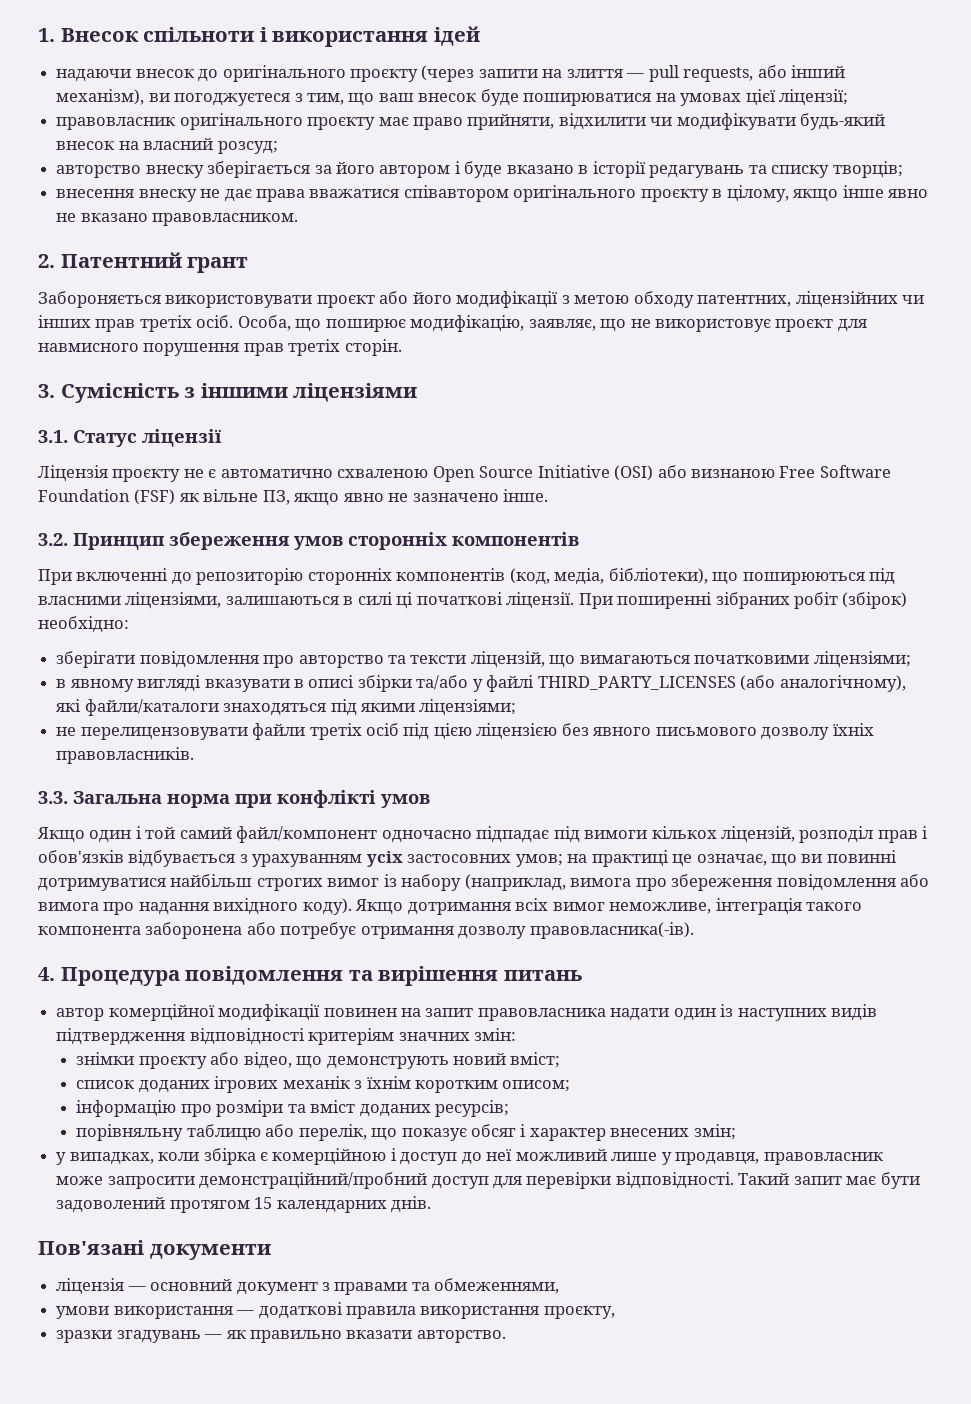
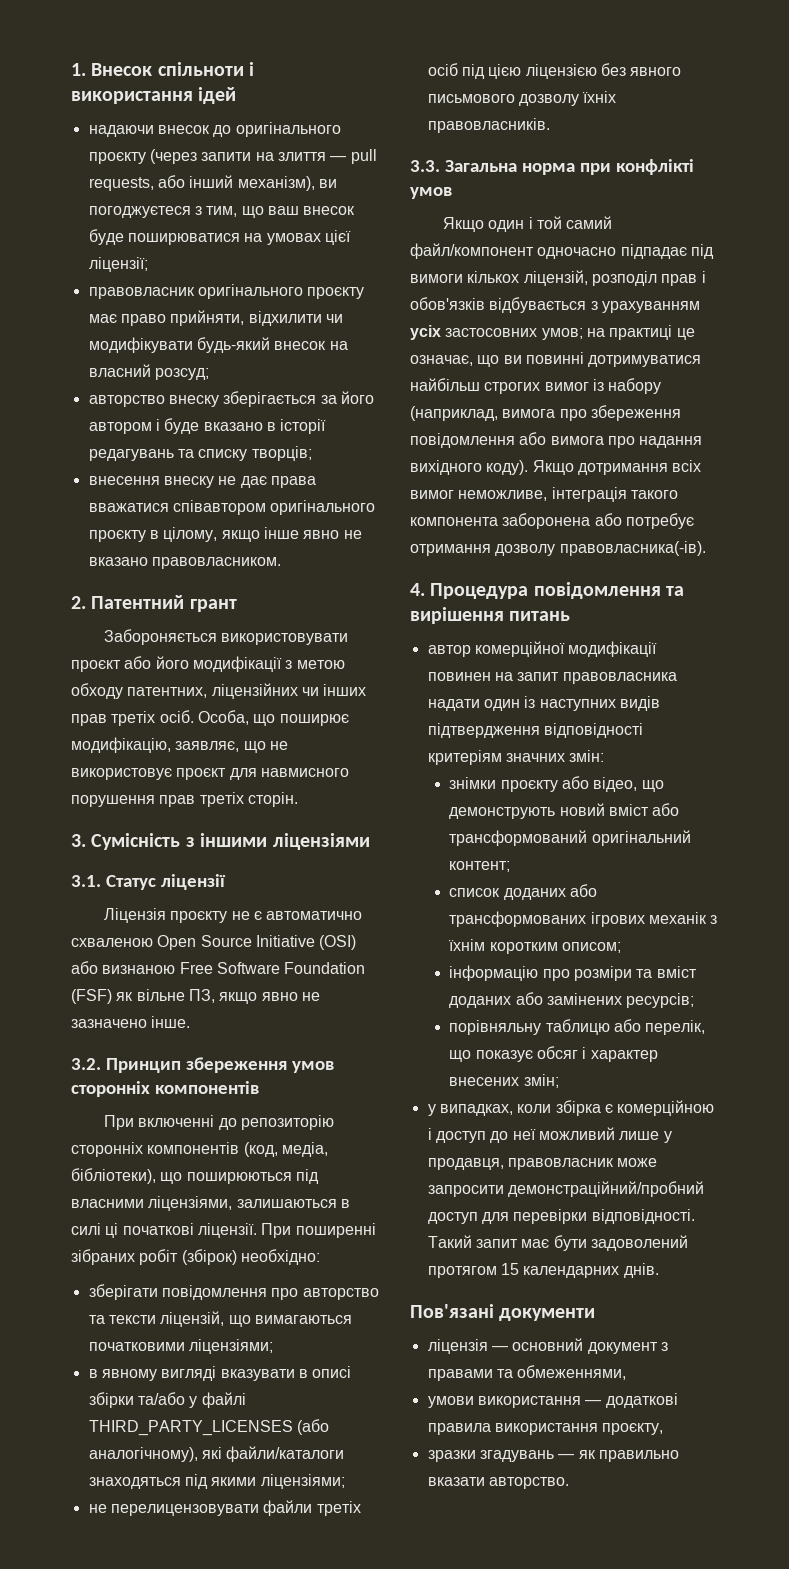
[510,1052,561,1068] вміст; -> [609,803,680,816] [449,830,691,846] [449,861,511,872] вміст або трансформований оригінальний контент;
(210, 1086) none -> [570,884,598,897] [449,911,587,927] або трансформованих
(431, 1110) none -> [515,992,623,1005] або замінених

